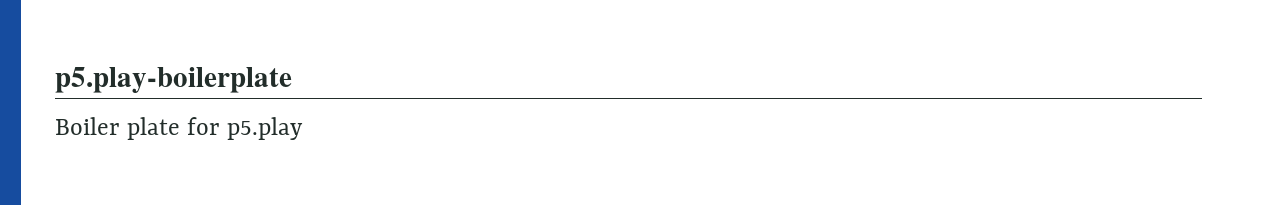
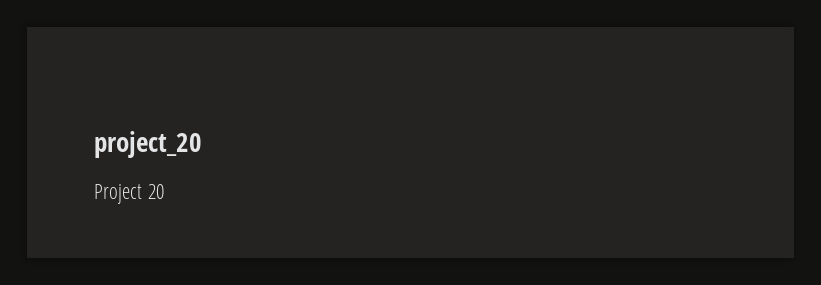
[55,67,292,93] [55,117,304,140] p5.play-boilerplate // Boiler plate for p5.play -> [94,131,202,158] [94,184,164,204] project_20 // Project 20

